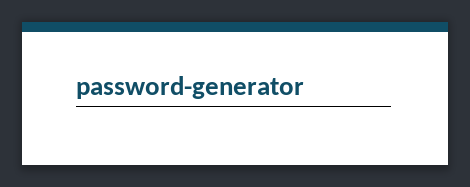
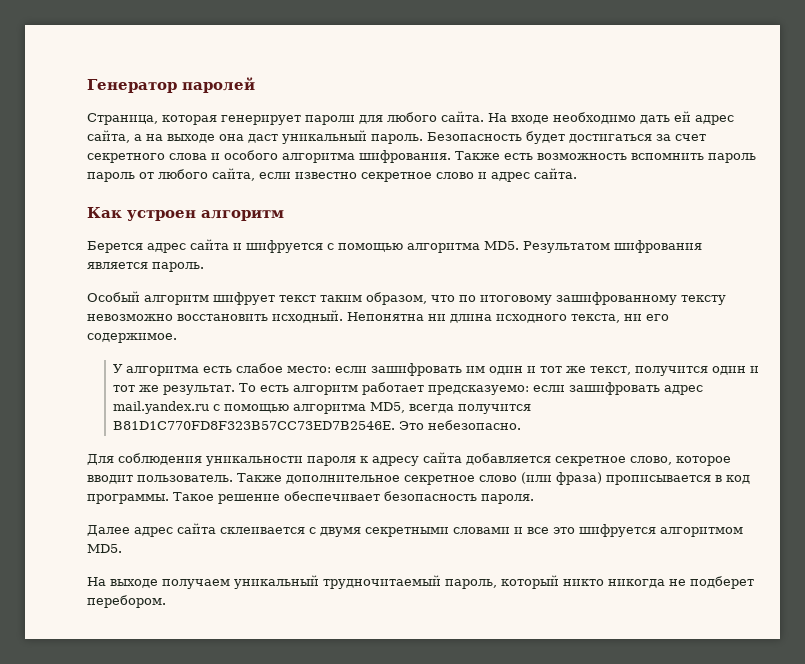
[76,76,304,99] password-generator -> [87,77,255,93] [87,111,734,125] [87,130,706,144] [87,150,756,163] [87,168,577,182] [87,207,284,221] [87,239,702,253] [87,262,204,272] [87,291,726,305] [87,310,669,323] [87,333,177,343] [112,363,759,376] [112,382,703,395] [112,401,531,414] [112,420,521,430] [87,452,731,466] [87,472,750,485] [87,491,534,504] [87,523,743,537] [87,544,122,553] [87,575,754,589] [87,595,166,608] Генератор паролей // Страница, которая генерирует пароли для любого сайта. На входе необходимо дать ей адрес сайта, а на выходе она даст уникальный пароль. Безопасность будет достигаться за счет секретного слова и особого алгоритма шифрования. Также есть возможность вспомнить пароль пароль от любого сайта, если известно секретное слово и адрес сайта. // Как устроен алгоритм // Берется адрес сайта и шифруется с помощью алгоритма MD5. Результатом шифрования является пароль. // Особый алгоритм шифрует текст таким образом, что по итоговому зашифрованному тексту невозможно восстановить исходный. Непонятна ни длина исходного текста, ни его содержимое. // У алгоритма есть слабое место: если зашифровать им один и тот же текст, получится один и тот же результат. То есть алгоритм работает предсказуемо: если зашифровать адрес mail.yandex.ru с помощью алгоритма MD5, всегда получится B81D1C770FD8F323B57CC73ED7B2546E. Это небезопасно. // Для соблюдения уникальности пароля к адресу сайта добавляется секретное слово, которое вводит пользователь. Также дополнительное секретное слово (или фраза) прописывается в код программы. Такое решение обеспечивает безопасность пароля. // Далее адрес сайта склеивается с двумя секретными словами и все это шифруется алгоритмом MD5. // На выходе получаем уникальный трудночитаемый пароль, который никто никогда не подберет перебором.

